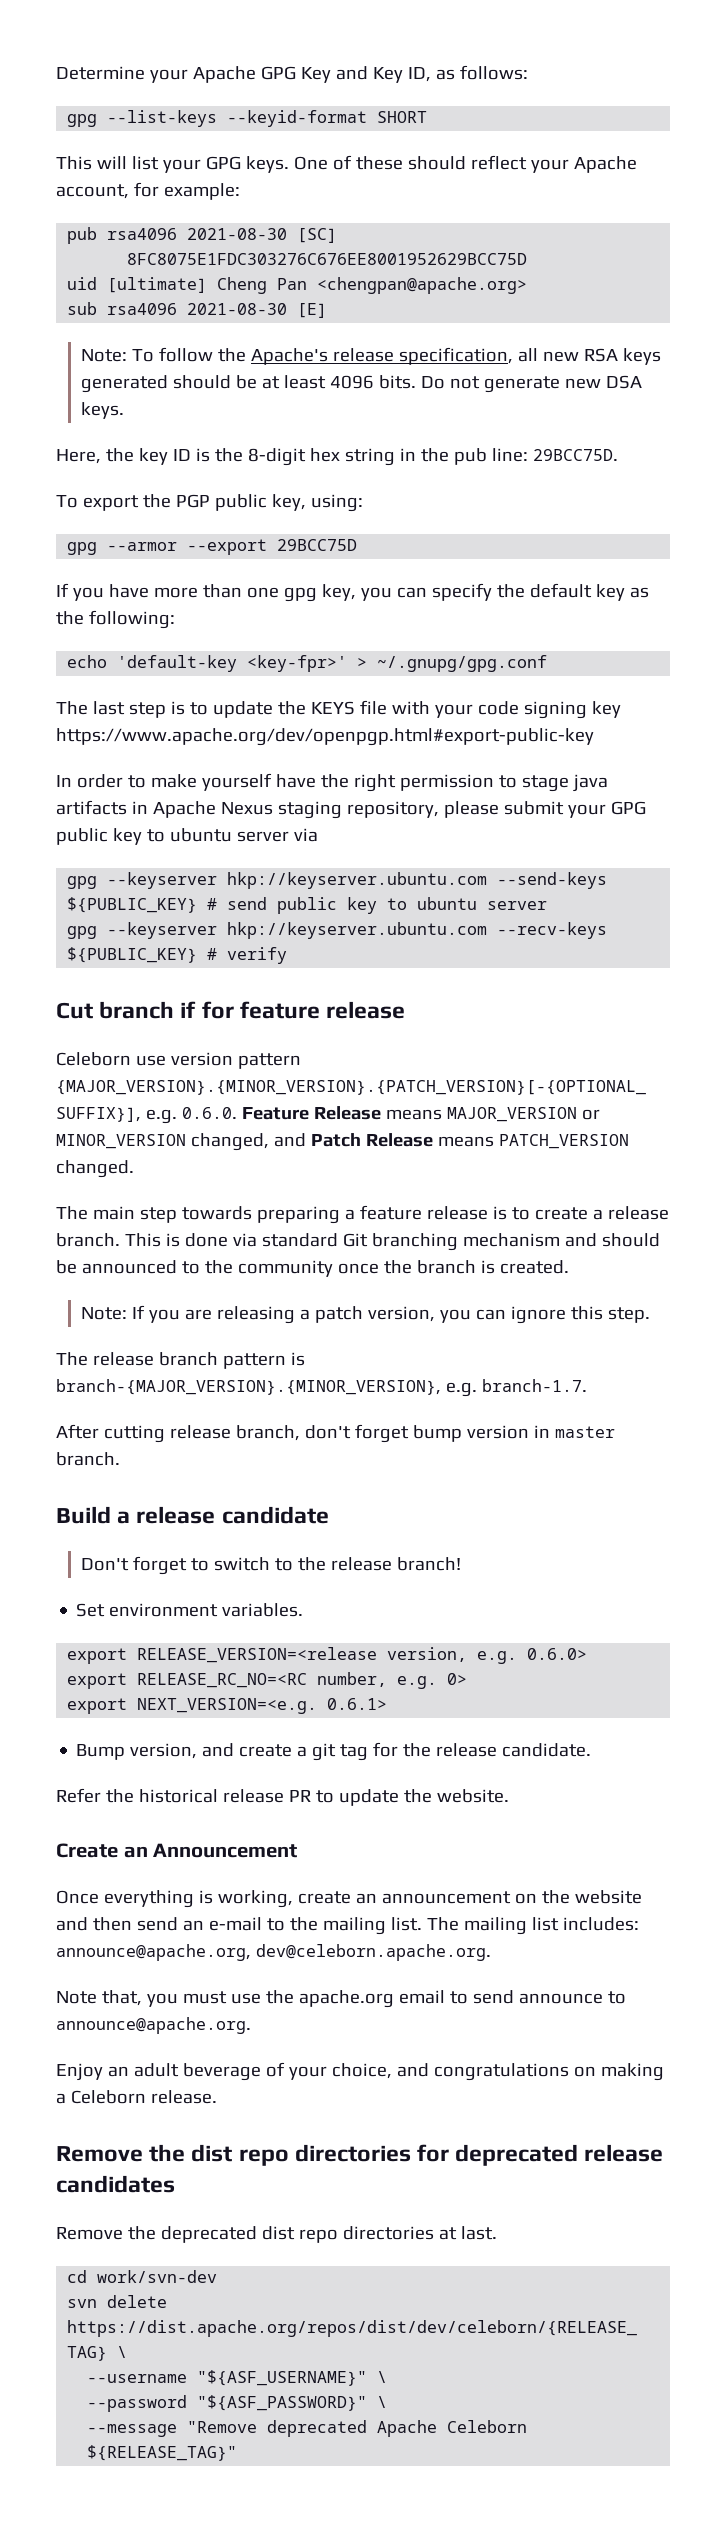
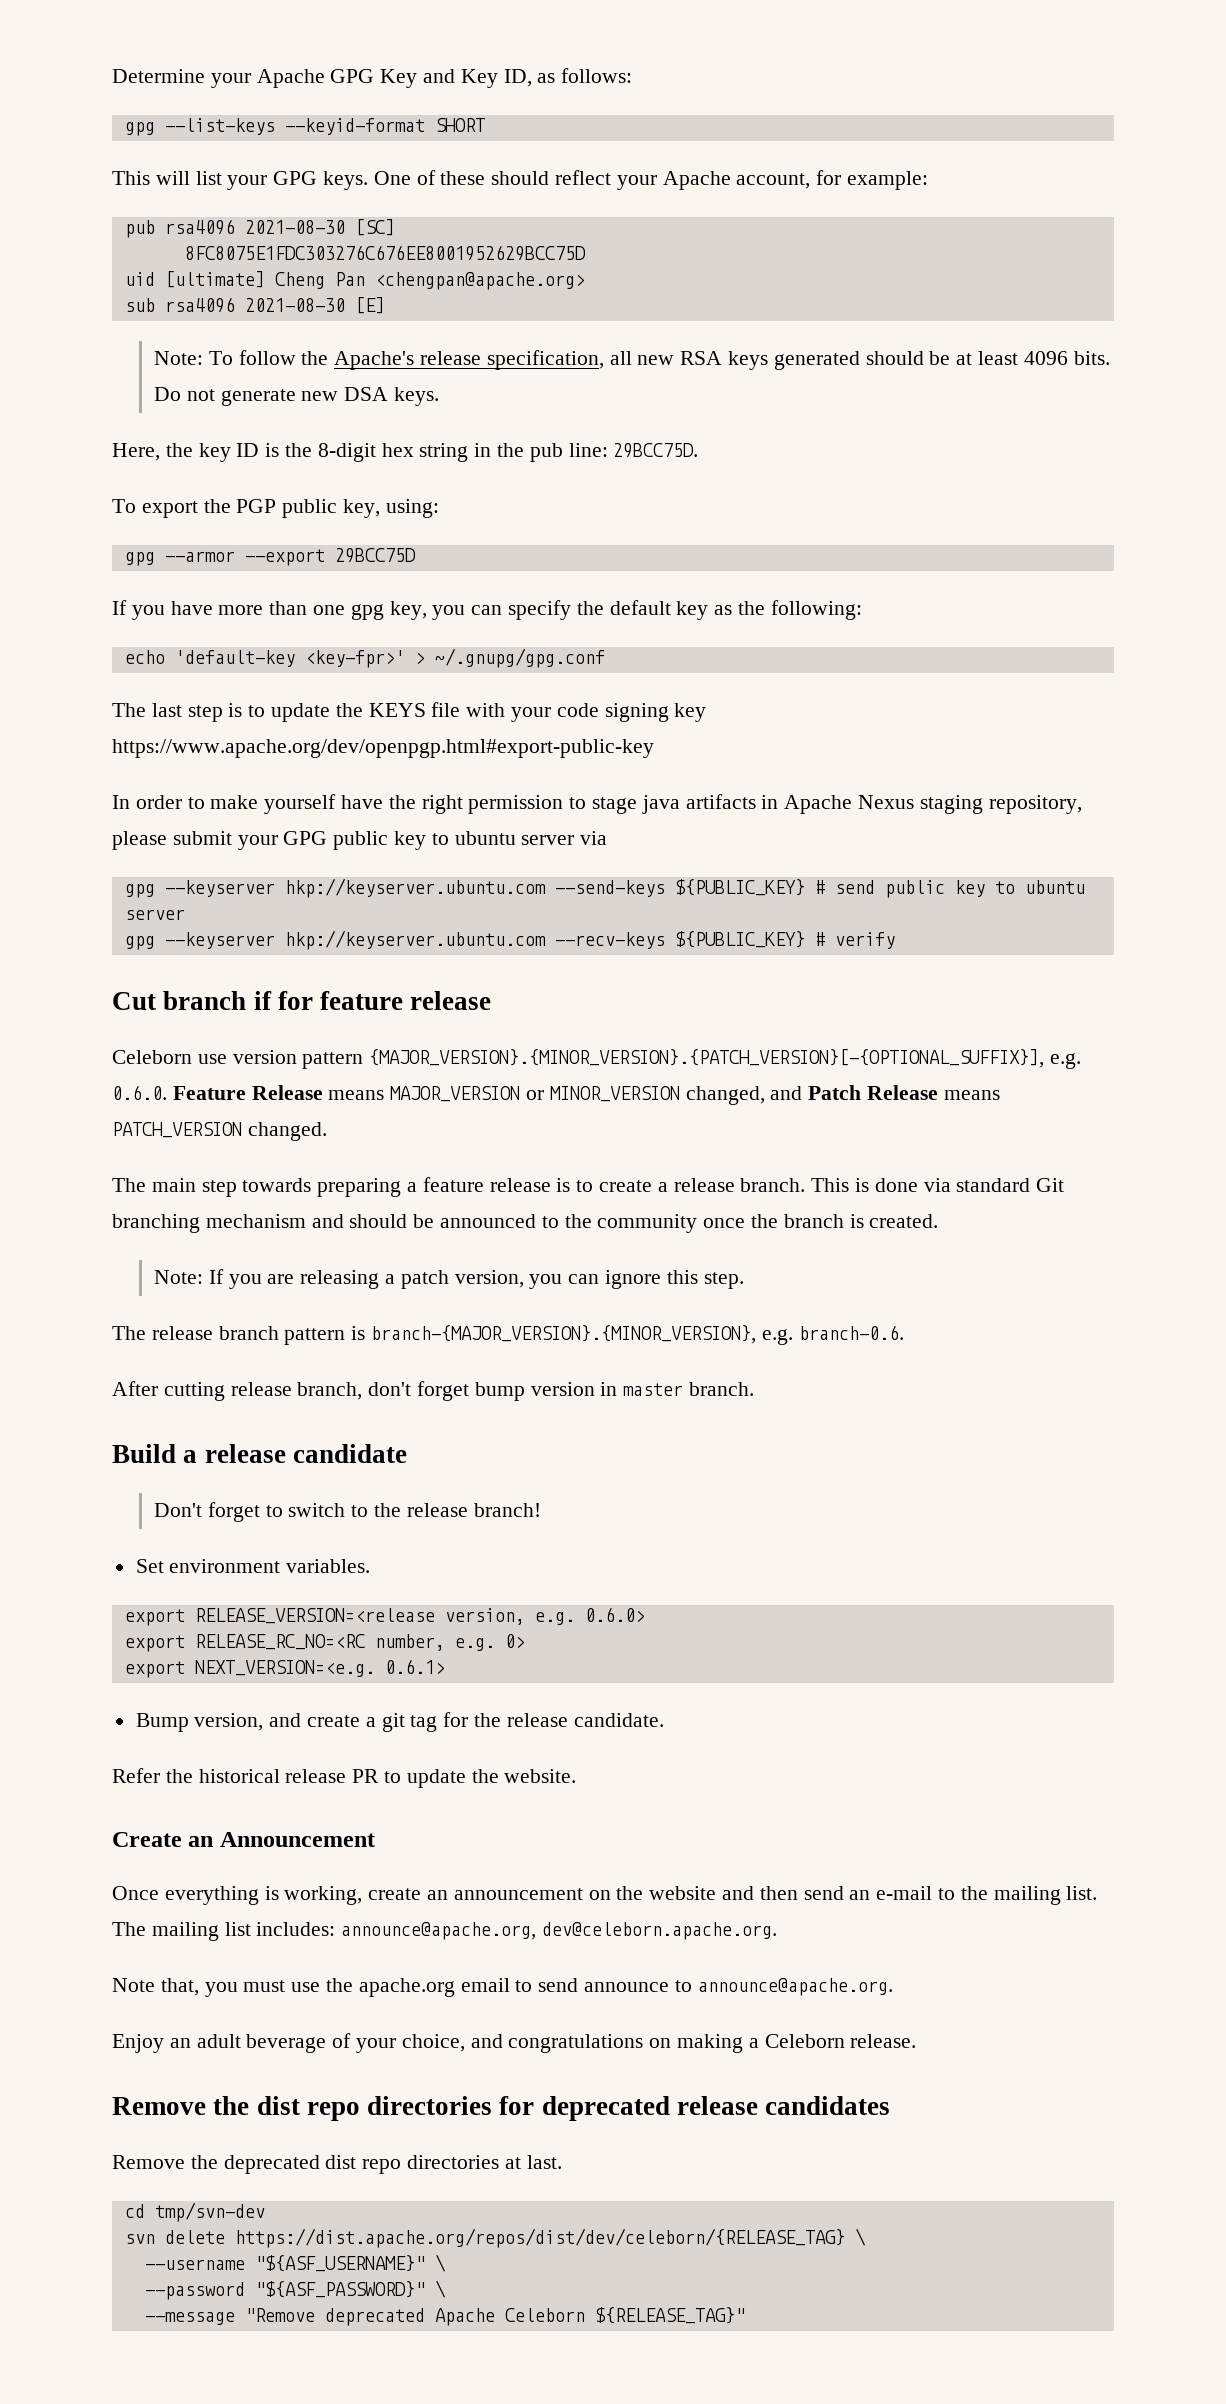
[481,1379,587,1392] branch-1.7. -> [798,1325,904,1340] branch-0.6.
[97,2270,218,2283] work/svn-dev -> [154,2202,265,2222] tmp/svn-dev

